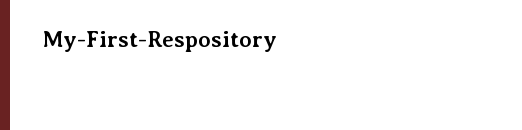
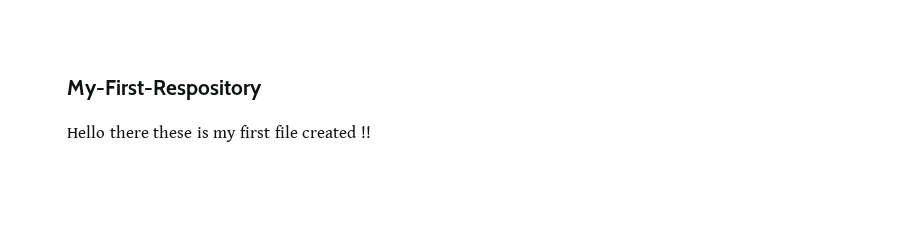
(277, 41) none -> [67,125,371,142] // Hello there these is my first file created !!

